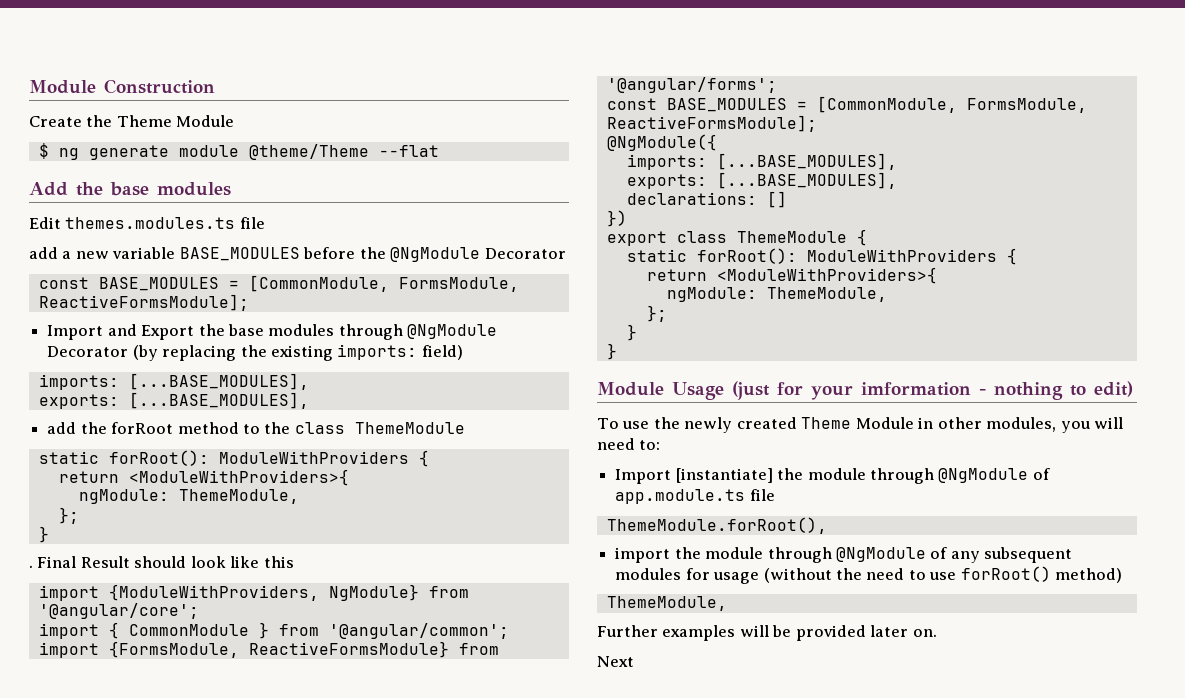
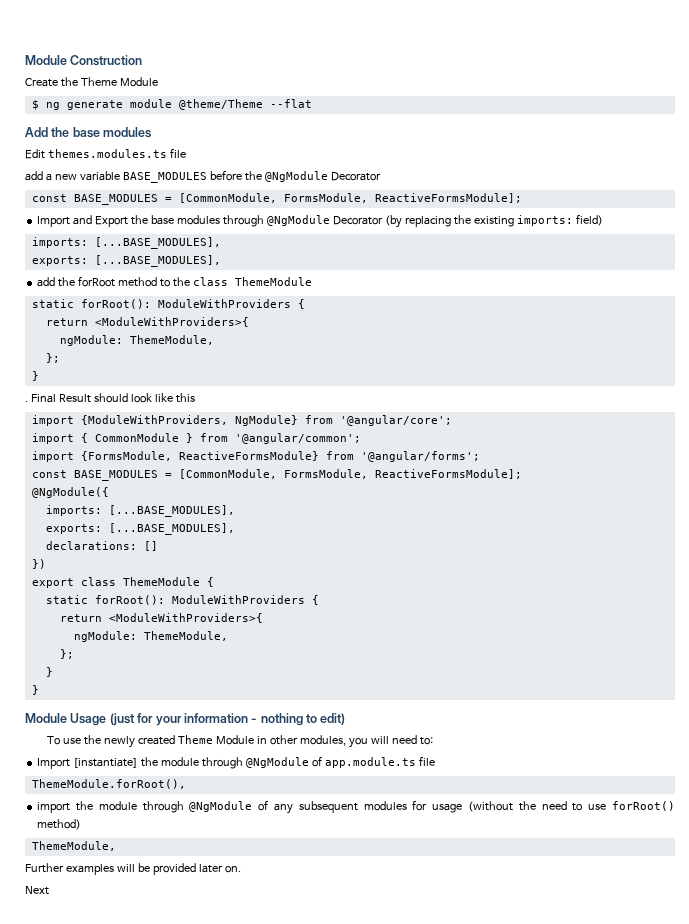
[861,382,971,396] imformation -> [183,713,248,723] information

